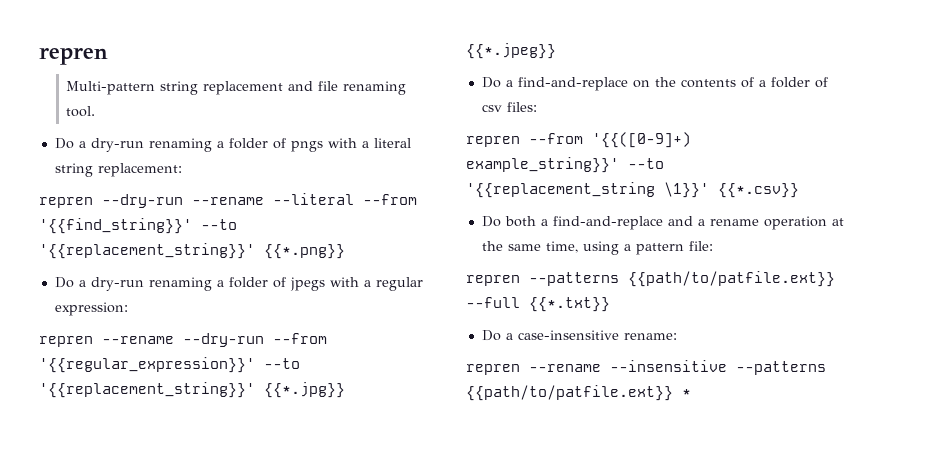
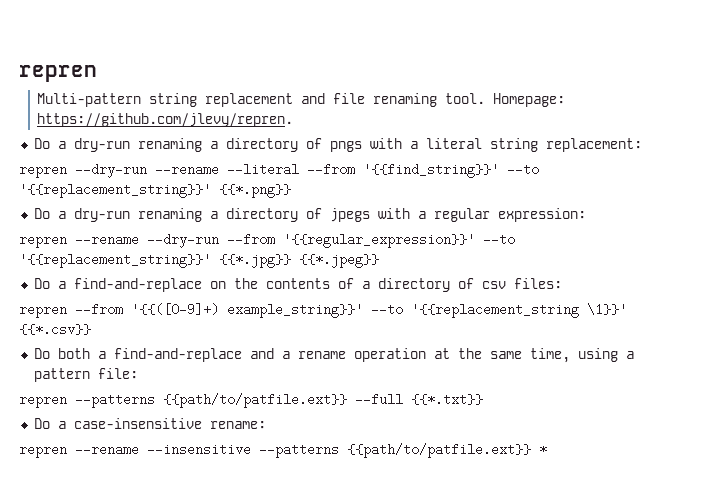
[54,138,268,152] // Do a dry-run renaming a folder -> [493,93,566,107] [37,113,294,127] [33,138,298,152] Homepage: https://github.com/jlevy/repren. // Do a dry-run renaming a directory
[228,277,268,288] folder -> [225,208,298,222] directory
[770,77,810,88] folder -> [377,278,450,292] directory

